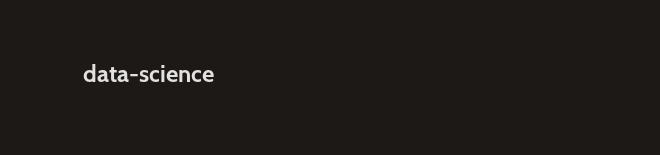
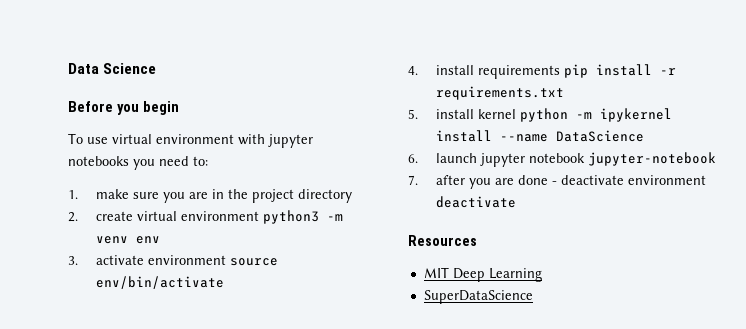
[83,64,214,82] data-science -> [68,63,157,74] [68,101,179,115] [68,133,313,148] [68,156,208,170] [68,189,352,203] [68,210,343,224] [95,236,160,244] [68,255,278,266] [95,276,224,289] [408,64,676,79] [435,86,564,100] [408,108,672,122] [435,130,644,142] [408,152,716,167] [408,175,706,189] [435,196,516,208] [408,235,477,246] [423,267,542,282] [423,290,533,304] Data Science // Before you begin // To use virtual environment with jupyter notebooks you need to: // 1. make sure you are in the project directory // 2. create virtual environment python3 -m venv env // 3. activate environment source env/bin/activate // 4. install requirements pip install -r requirements.txt // 5. install kernel python -m ipykernel install --name DataScience // 6. launch jupyter notebook jupyter-notebook // 7. after you are done - deactivate environment deactivate // Resources // MIT Deep Learning // SuperDataScience

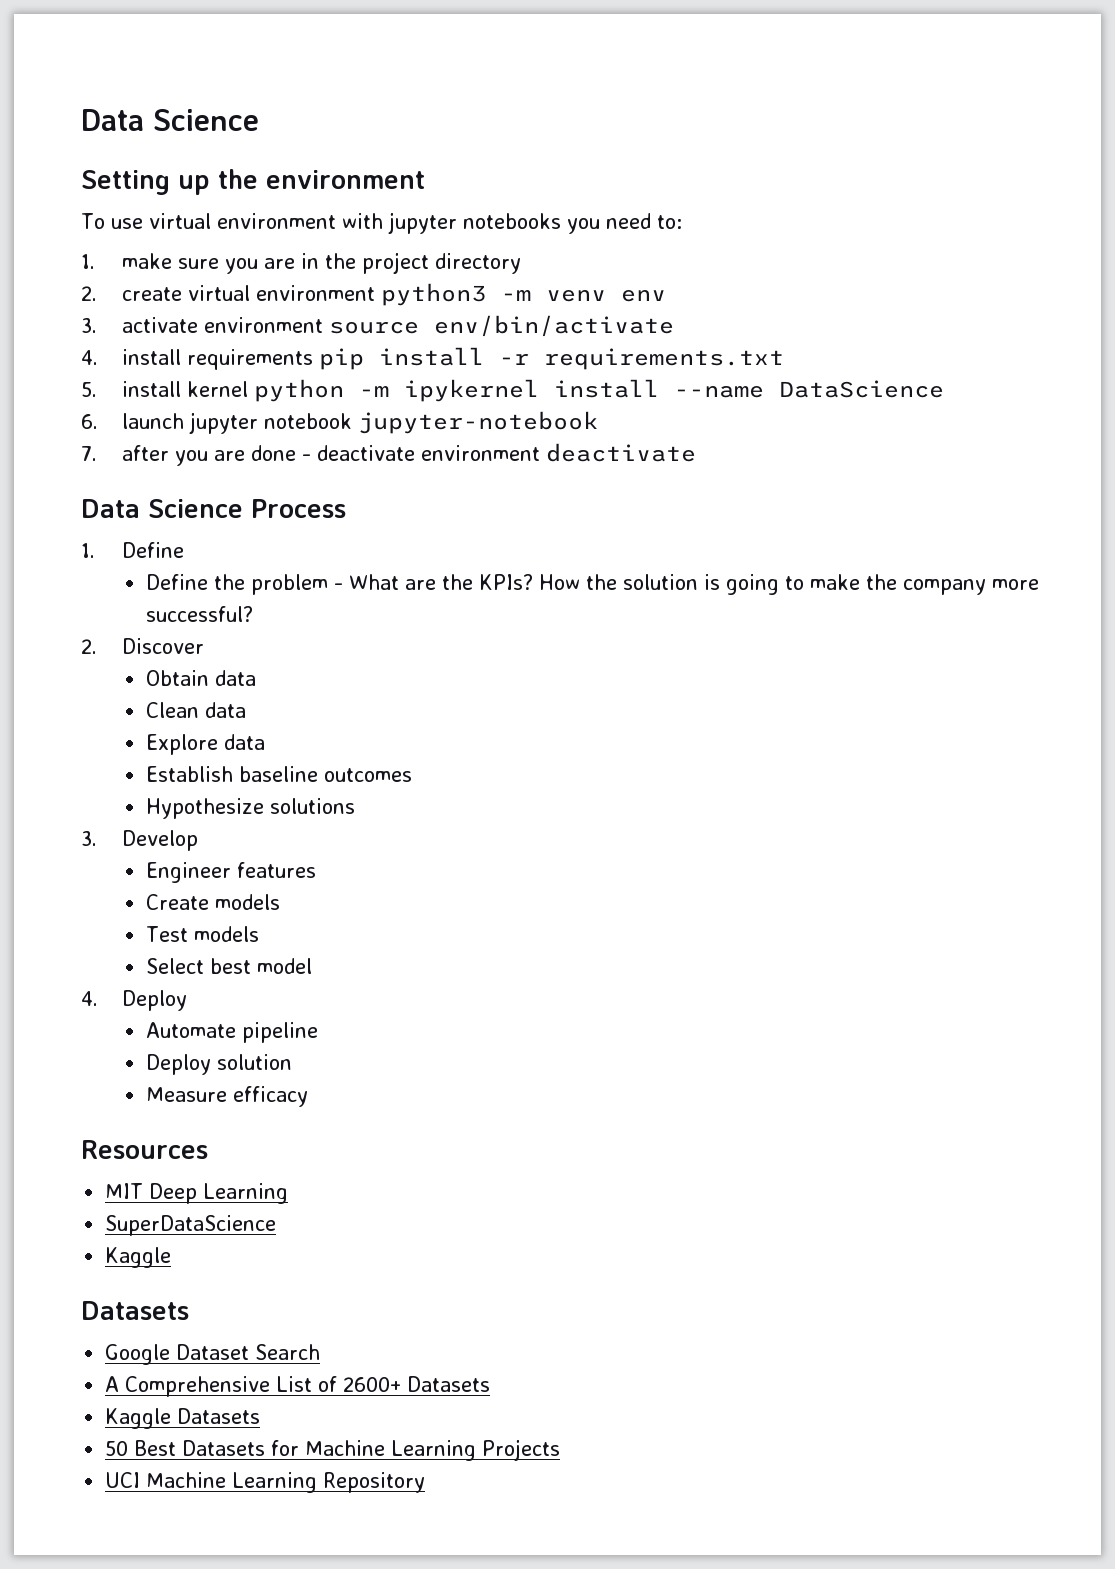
[68,101,179,115] Before you begin -> [81,169,425,195] Setting up the environment
(516, 202) none -> [81,499,346,518] [81,542,185,558] [146,574,1040,595] [146,606,254,622] [81,638,205,654] [146,670,257,686] [146,702,247,718] [146,734,266,755] [146,766,413,782] [146,798,356,819] [81,830,199,851] [146,862,317,883] [146,894,281,910] [146,926,260,942] [146,958,313,974] [81,990,188,1011] [146,1022,319,1043] [146,1054,293,1075] [146,1086,309,1107] // Data Science Process // 1. Define // Define the problem - What are the KPIs? How the solution is going to make the company more successful? // 2. Discover // Obtain data // Clean data // Explore data // Establish baseline outcomes // Hypothesize solutions // 3. Develop // Engineer features // Create models // Test models // Select best model // 4. Deploy // Automate pipeline // Deploy solution // Measure efficacy
(533, 297) none -> [105,1247,172,1268] [81,1301,189,1320] [105,1344,321,1365] [105,1376,491,1397] [105,1408,261,1429] [105,1439,561,1461] [105,1472,426,1493] // Kaggle // Datasets // Google Dataset Search // A Comprehensive List of 2600+ Datasets // Kaggle Datasets // 50 Best Datasets for Machine Learning Projects // UCI Machine Learning Repository

